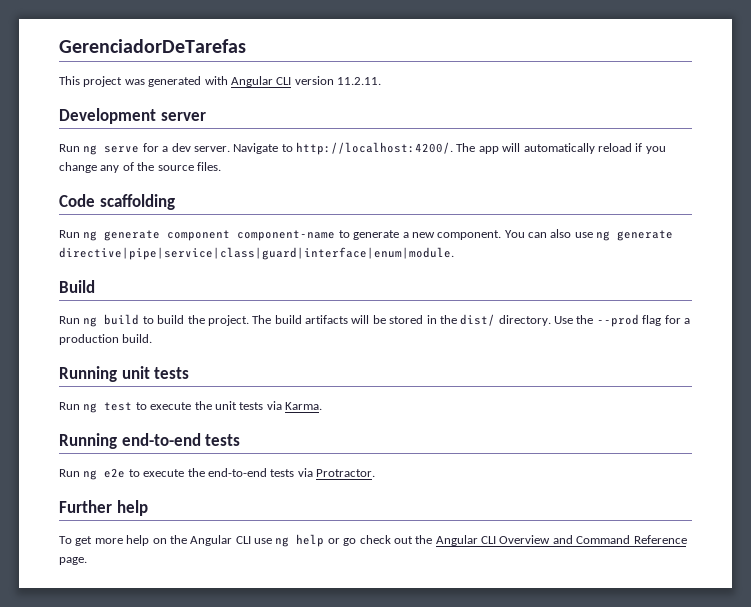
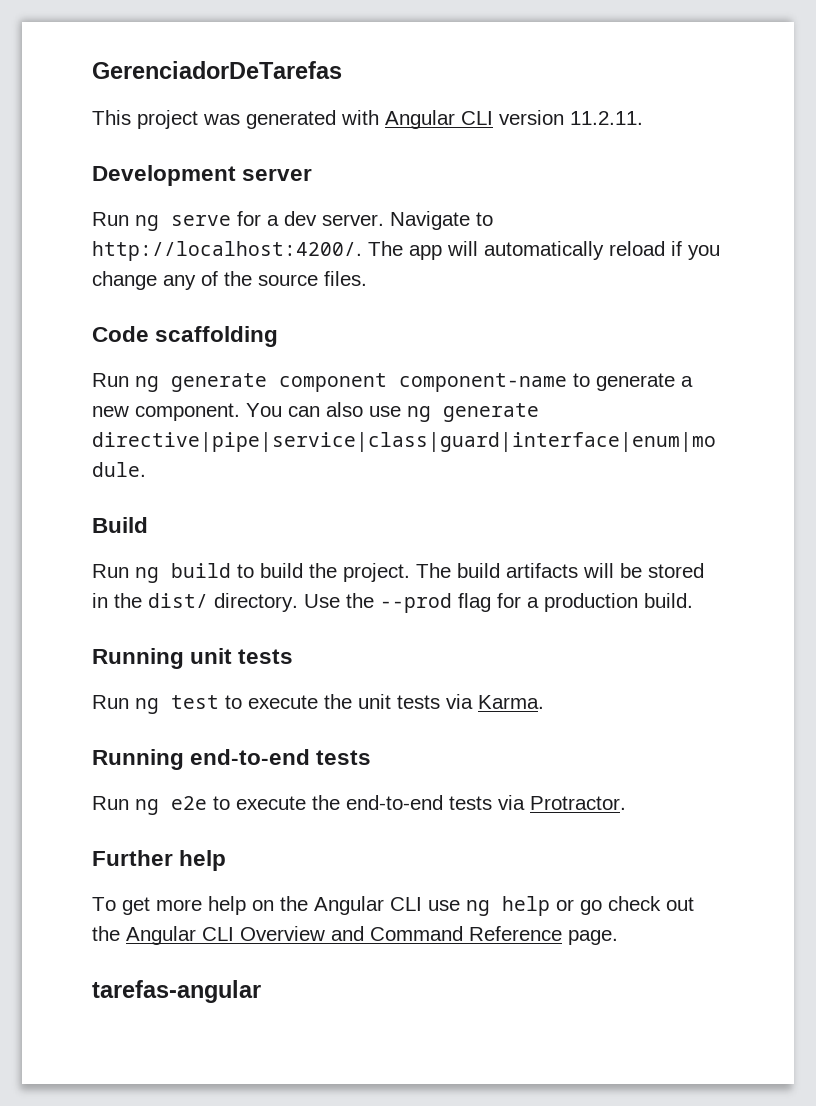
(87, 561) none -> [92,980,261,1003] // tarefas-angular

